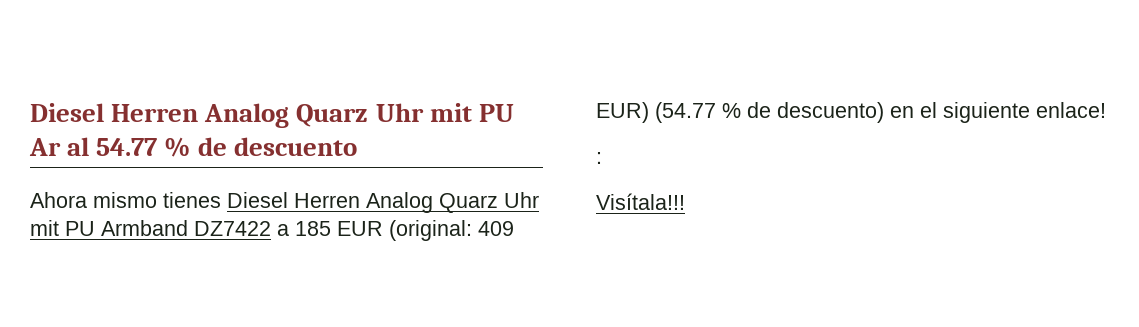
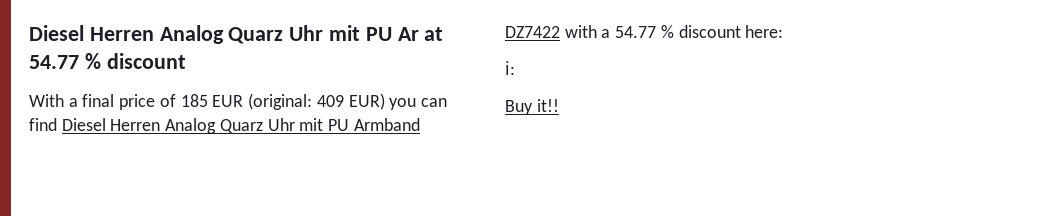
[67,137,357,157] [30,192,221,208] al 54.77 % de descuento // Ahora mismo tienes -> [424,27,444,41] [29,53,186,69] [29,93,447,110] [29,118,57,131] at 54.77 % discount // With a final price of 185 EUR (original: 409 EUR) you can find
[277,220,514,241] [596,102,1106,123] [596,152,602,164] [596,193,685,210] a 185 EUR (original: 409 EUR) (54.77 % de descuento) en el siguiente enlace! // : // Visítala!!! -> [564,25,784,38] [505,61,515,75] [505,99,559,115] with a 54.77 % discount here: // ℹ: // Buy it!!

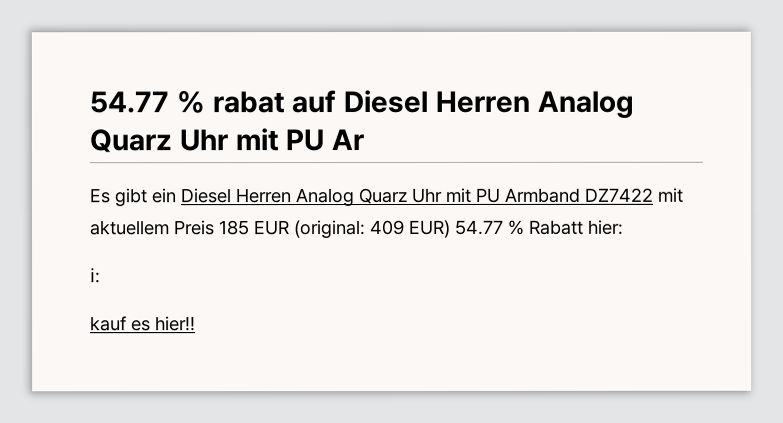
(29, 33) none -> [89,90,337,114] 54.77 % rabat auf
[424,27,444,41] [29,53,186,69] [29,93,447,110] [29,118,57,131] at 54.77 % discount // With a final price of 185 EUR (original: 409 EUR) you can find -> [89,188,176,207] // Es gibt ein
[564,25,784,38] [505,61,515,75] [505,99,559,115] with a 54.77 % discount here: // ℹ: // Buy it!! -> [657,187,683,203] [90,219,624,239] [90,268,101,284] [90,316,196,332] mit aktuellem Preis 185 EUR (original: 409 EUR) 54.77 % Rabatt hier: // ℹ: // kauf es hier!!

